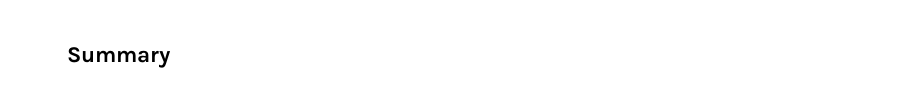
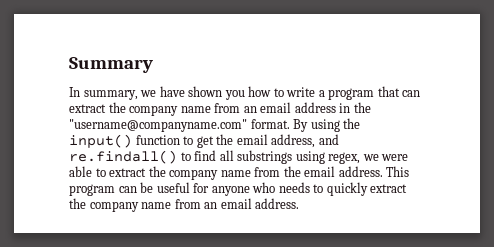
(171, 57) none -> [69,86,421,100] [69,102,371,116] [69,118,361,132] [69,134,339,148] [69,150,409,164] [69,166,410,180] [69,182,408,196] [69,198,300,212] // In summary, we have shown you how to write a program that can extract the company name from an email address in the "username@companyname.com" format. By using the input() function to get the email address, and re.findall() to find all substrings using regex, we were able to extract the company name from the email address. This program can be useful for anyone who needs to quickly extract the company name from an email address.

